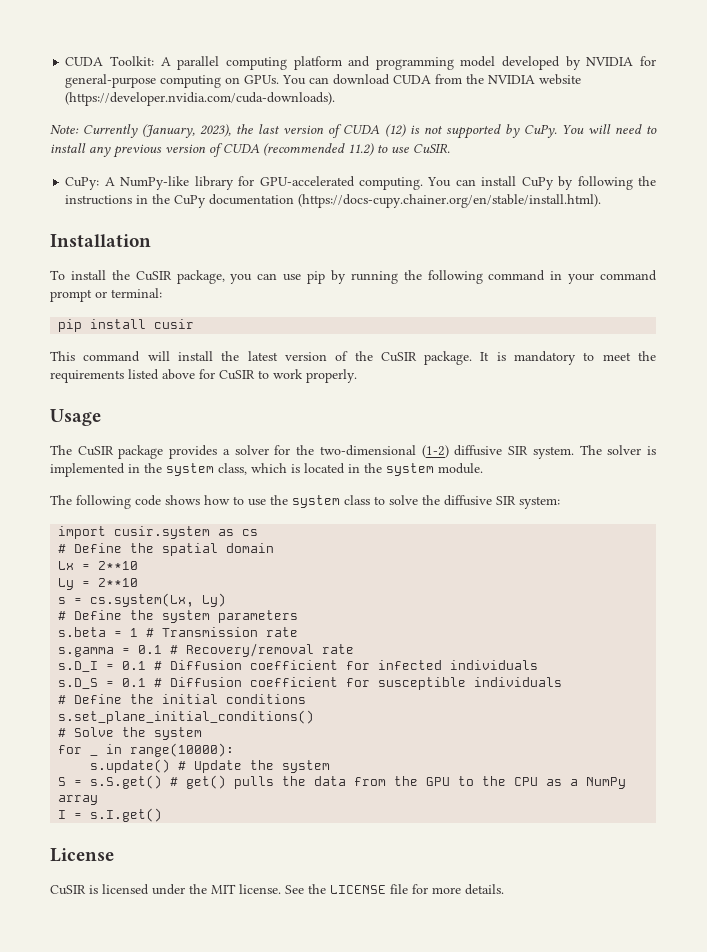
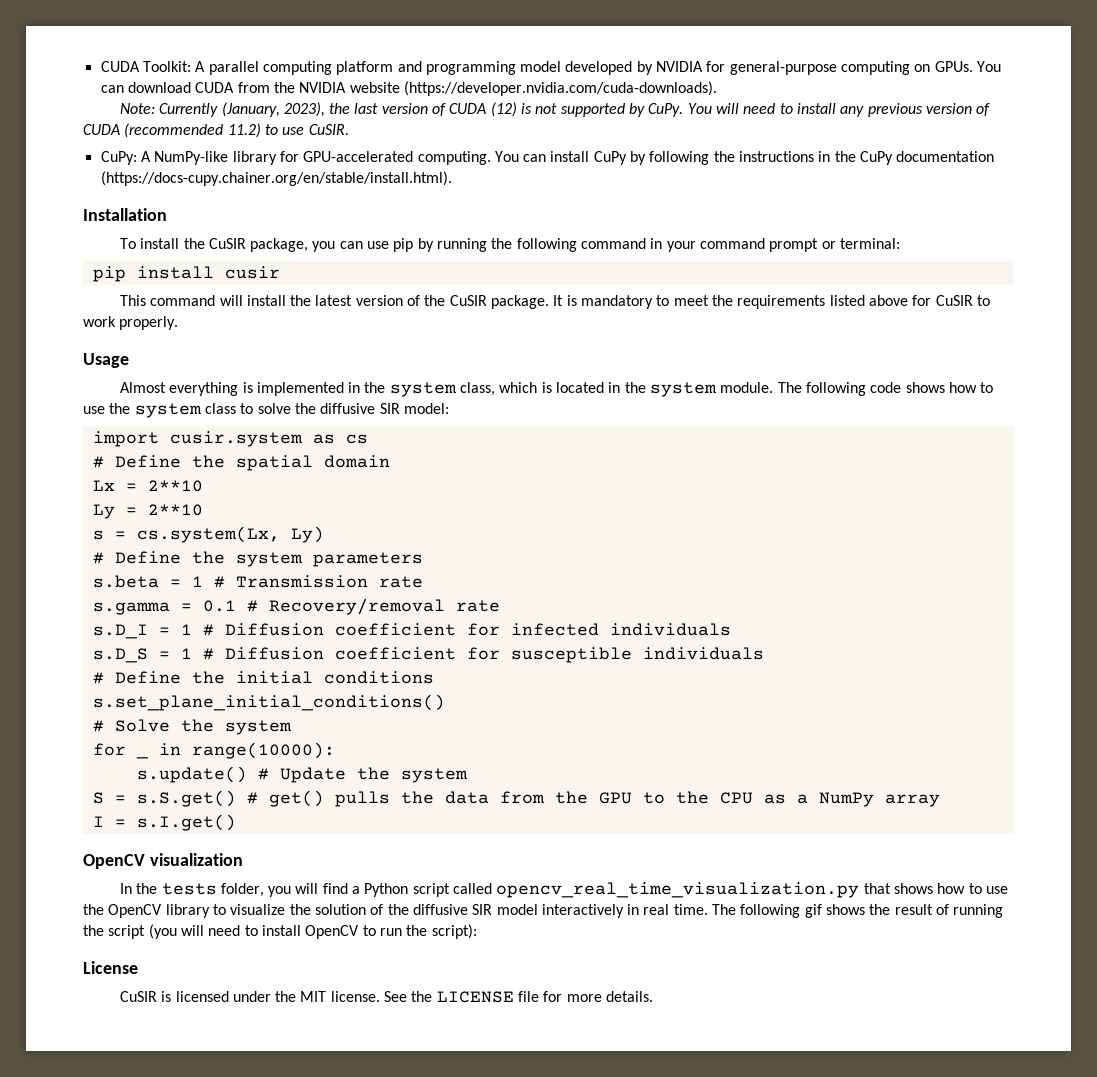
[50,445,642,459] The CuSIR package provides a solver for the two-dimensional (1-2) diffusive SIR system. The solver -> [119,382,239,396] Almost everything
(483, 468) // -> (774, 387) none
[519,496,560,509] system: -> [403,403,449,414] model:
[122,661,147,670] 0.1 -> [180,624,192,635] 1
[122,678,147,687] 0.1 -> [180,648,192,659] 1
(163, 815) none -> [83,853,243,869] [119,882,1009,898] [83,904,1004,918] [83,924,477,939] // OpenCV visualization // In the tests folder, you will find a Python script called opencv_real_time_visualization.py that shows how to use the OpenCV library to visualize the solution of the diffusive SIR model interactively in real time. The following gif shows the result of running the script (you will need to install OpenCV to run the script):

